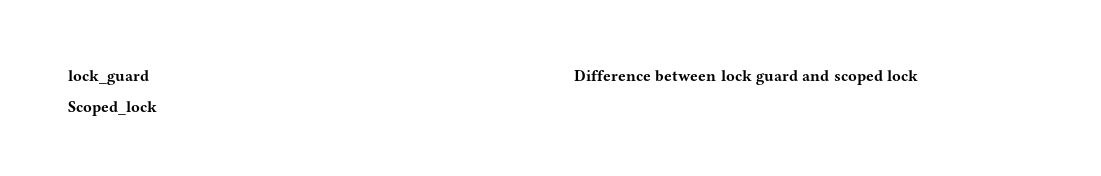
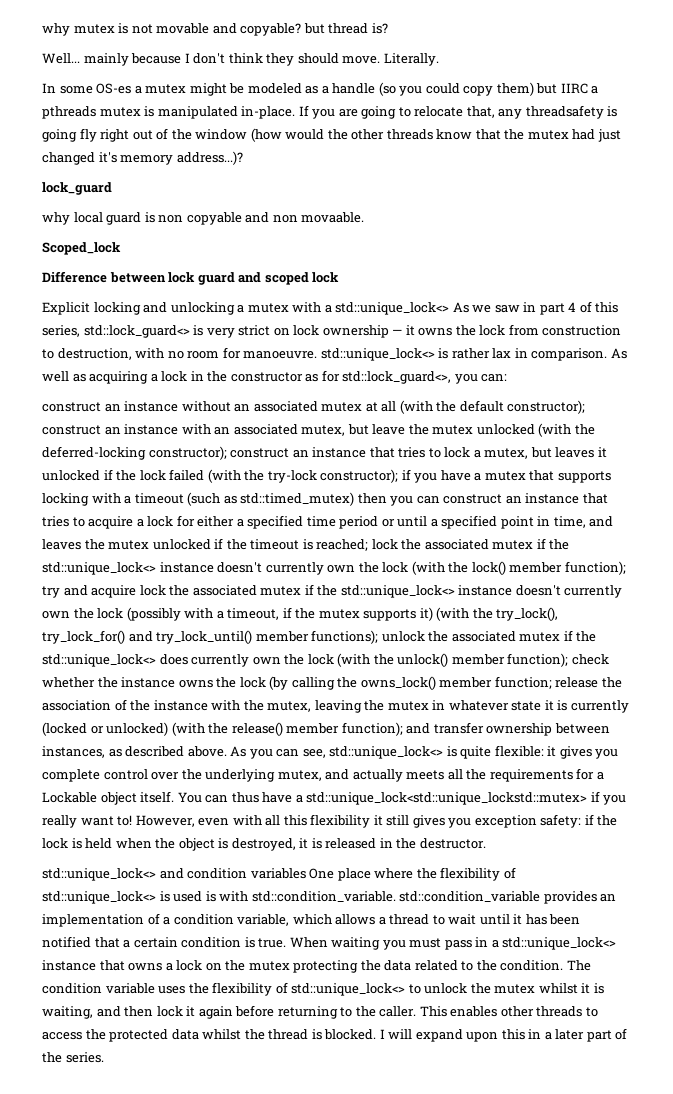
[68,70,149,85] lock_guard -> [42,23,388,36] [42,53,439,66] [42,82,599,96] [42,105,618,119] [42,128,621,142] [42,151,243,165] [42,182,112,195] [42,212,365,225] why mutex is not movable and copyable? but thread is? // Well... mainly because I don't think they should move. Literally. // In some OS-es a mutex might be modeled as a handle (so you could copy them) but IIRC a pthreads mutex is manipulated in-place. If you are going to relocate that, any threadsafety is going fly right out of the window (how would the other threads know that the mutex had just changed it's memory address...)? // lock_guard // why local guard is non copyable and non movaable.
(918, 75) none -> [42,301,619,315] [42,324,622,338] [42,347,627,361] [42,370,508,384] [42,400,586,414] [42,423,595,437] [42,446,607,460] [42,469,611,483] [42,492,608,506] [42,515,614,529] [42,538,570,551] [42,561,626,575] [42,584,623,598] [42,607,559,621] [42,630,597,644] [42,653,609,667] [42,676,622,690] [42,699,629,713] [42,722,610,736] [42,745,619,759] [42,768,604,782] [42,791,627,805] [42,814,618,828] [42,838,486,851] [42,867,516,881] [42,891,617,904] [42,913,581,927] [42,936,617,950] [42,960,591,973] [42,982,604,996] [42,1005,598,1019] [42,1028,628,1042] [42,1052,104,1063] // Explicit locking and unlocking a mutex with a std::unique_lock<> As we saw in part 4 of this series, std::lock_guard<> is very strict on lock ownership — it owns the lock from construction to destruction, with no room for manoeuvre. std::unique_lock<> is rather lax in comparison. As well as acquiring a lock in the constructor as for std::lock_guard<>, you can: // construct an instance without an associated mutex at all (with the default constructor); construct an instance with an associated mutex, but leave the mutex unlocked (with the deferred-locking constructor); construct an instance that tries to lock a mutex, but leaves it unlocked if the lock failed (with the try-lock constructor); if you have a mutex that supports locking with a timeout (such as std::timed_mutex) then you can construct an instance that tries to acquire a lock for either a specified time period or until a specified point in time, and leaves the mutex unlocked if the timeout is reached; lock the associated mutex if the std::unique_lock<> instance doesn't currently own the lock (with the lock() member function); try and acquire lock the associated mutex if the std::unique_lock<> instance doesn't currently own the lock (possibly with a timeout, if the mutex supports it) (with the try_lock(), try_lock_for() and try_lock_until() member functions); unlock the associated mutex if the std::unique_lock<> does currently own the lock (with the unlock() member function); check whether the instance owns the lock (by calling the owns_lock() member function; release the association of the instance with the mutex, leaving the mutex in whatever state it is currently (locked or unlocked) (with the release() member function); and transfer ownership between instances, as described above. As you can see, std::unique_lock<> is quite flexible: it gives you complete control over the underlying mutex, and actually meets all the requirements for a Lockable object itself. You can thus have a std::unique_lock<std::unique_lockstd::mutex> if you really want to! However, even with all this flexibility it still gives you exception safety: if the lock is held when the object is destroyed, it is released in the destructor. // std::unique_lock<> and condition variables One place where the flexibility of std::unique_lock<> is used is with std::condition_variable. std::condition_variable provides an implementation of a condition variable, which allows a thread to wait until it has been notified that a certain condition is true. When waiting you must pass in a std::unique_lock<> instance that owns a lock on the mutex protecting the data related to the condition. The condition variable uses the flexibility of std::unique_lock<> to unlock the mutex whilst it is waiting, and then lock it again before returning to the caller. This enables other threads to access the protected data whilst the thread is blocked. I will expand upon this in a later part of the series.

